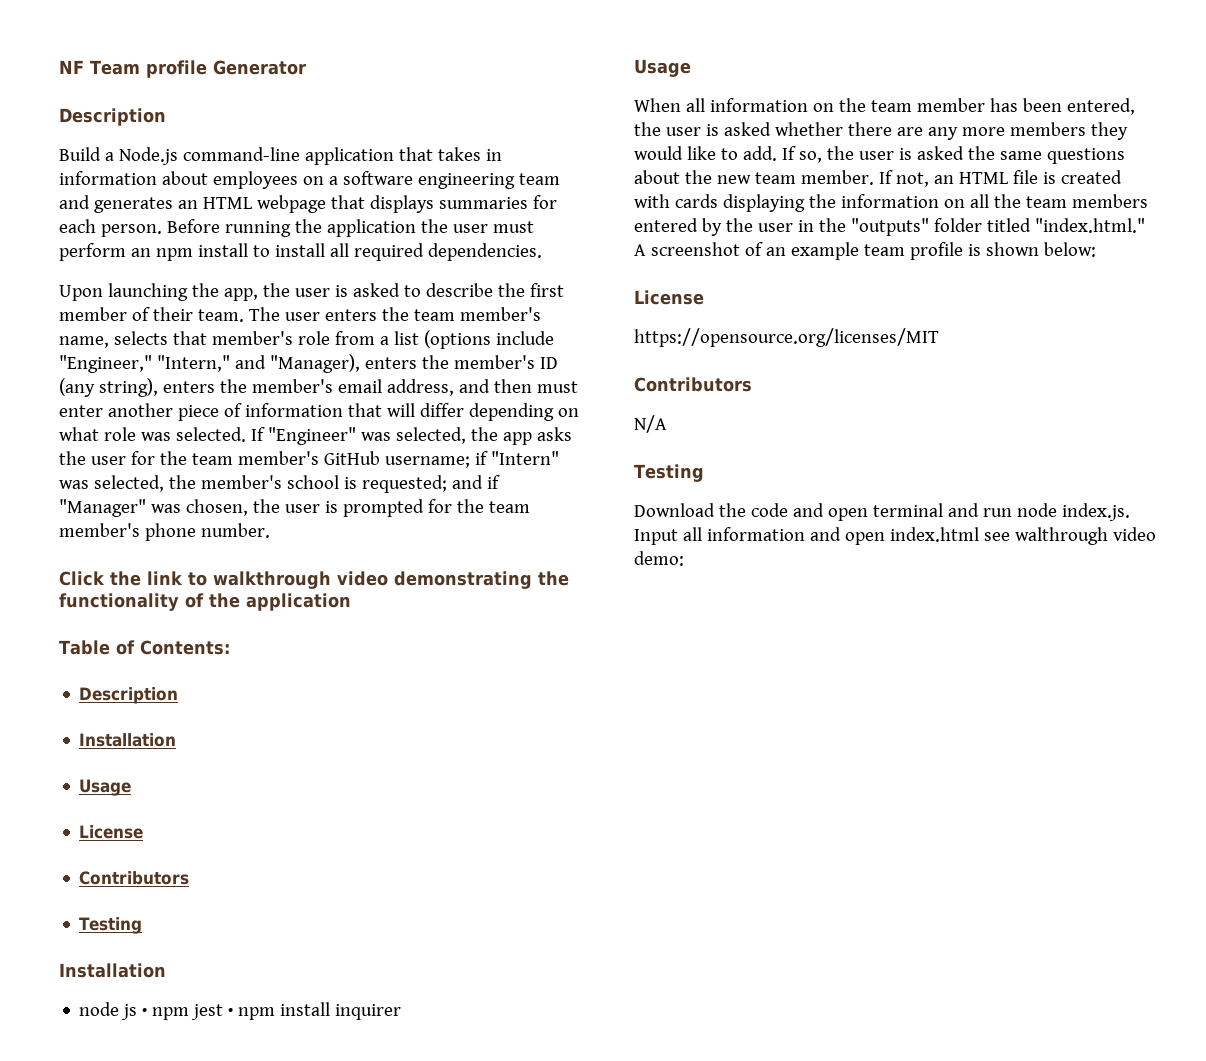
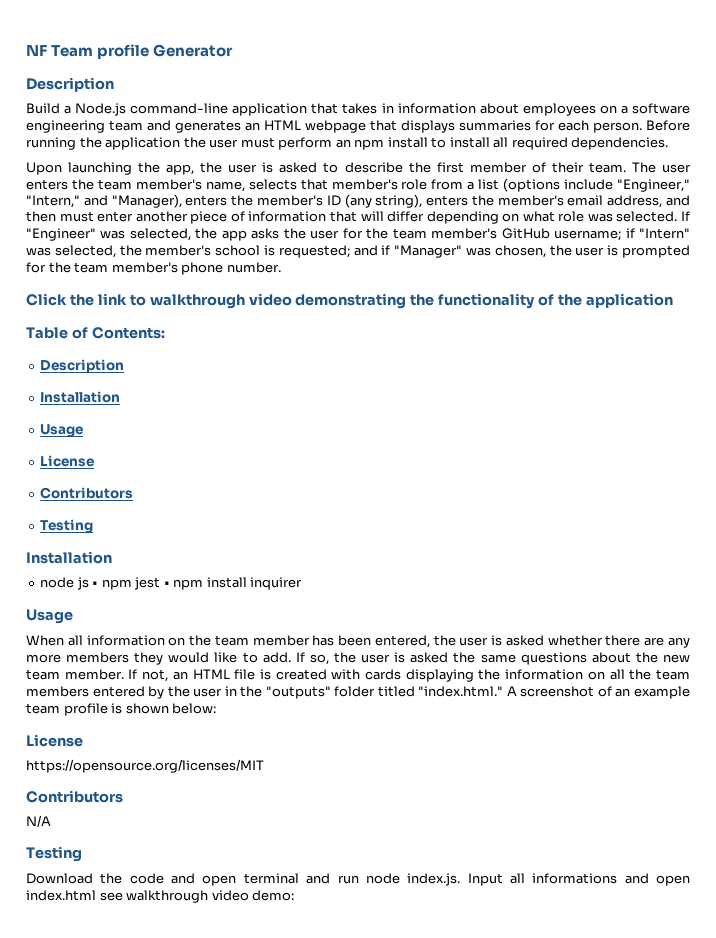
[706,527,805,541] information -> [532,873,618,884] informations
[1014,527,1108,545] walthrough -> [126,890,209,903] walkthrough

